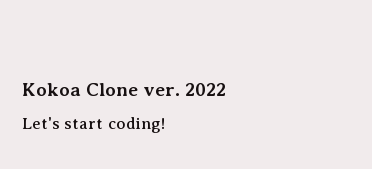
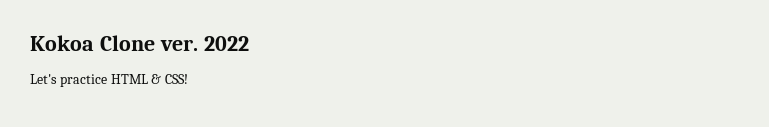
[64,117,165,133] start coding! -> [59,74,189,87] practice HTML & CSS!

